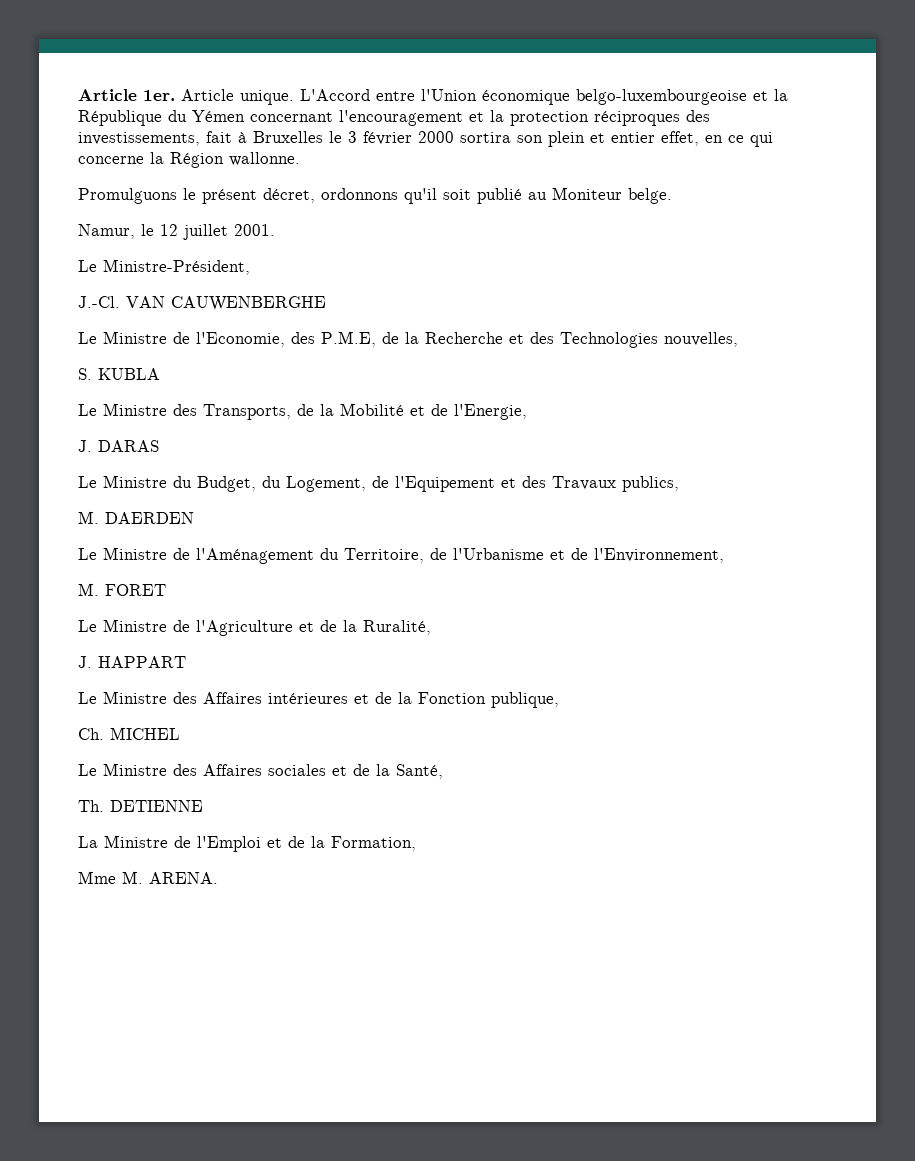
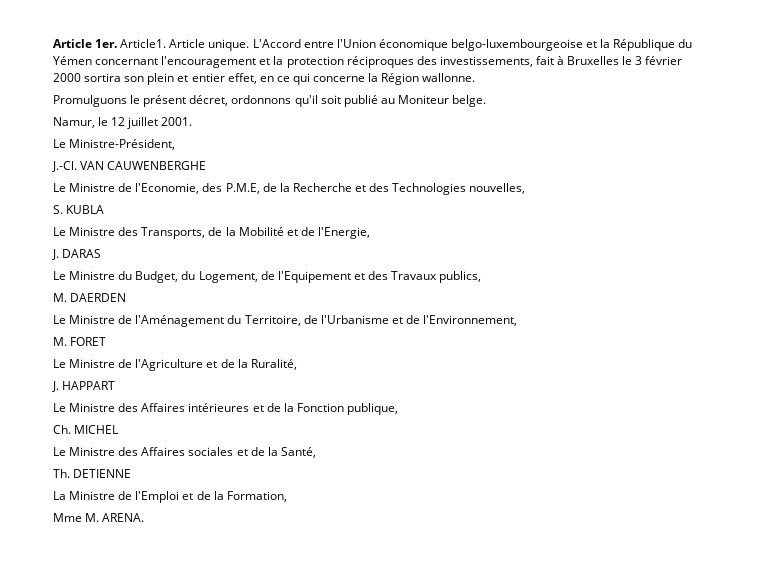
(175, 95) none -> [120,39,167,48] Article1.

